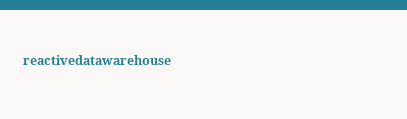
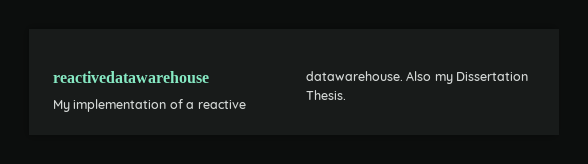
(171, 60) none -> [53,99,246,112] [306,71,529,84] [306,90,346,100] // My implementation of a reactive datawarehouse. Also my Dissertation Thesis.

